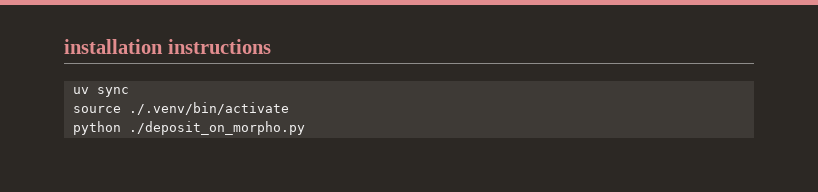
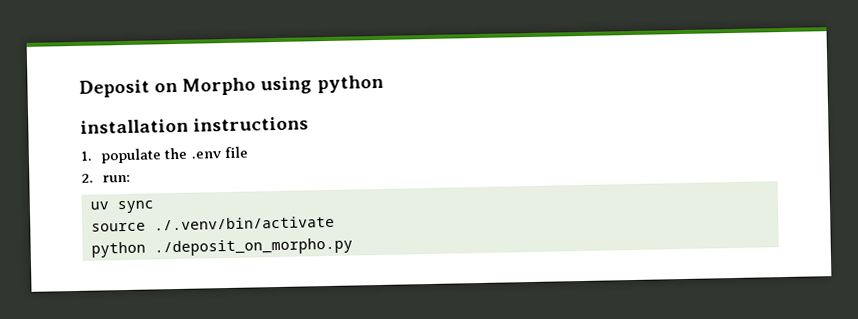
[64,39,271,54] installation instructions -> [79,74,384,98] [80,116,310,134] [80,146,248,164] [81,173,132,183] Deposit on Morpho using python // installation instructions // 1. populate the .env file // 2. run:

